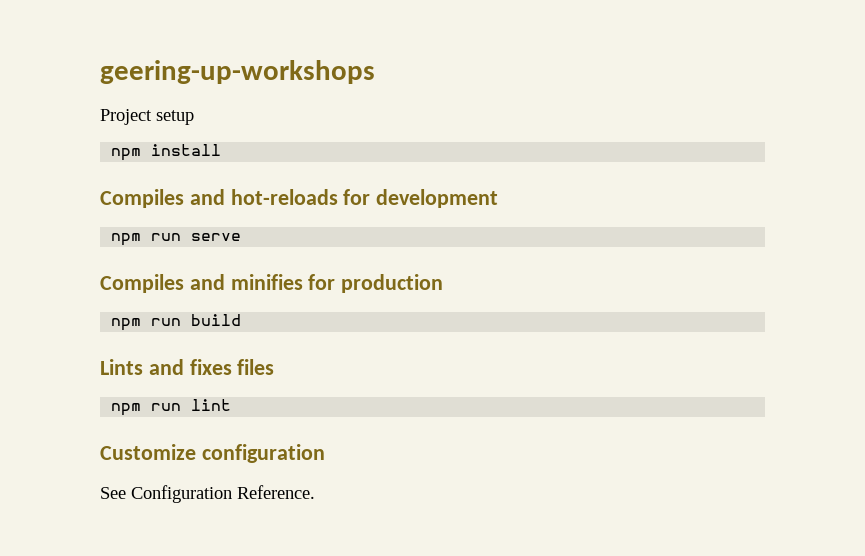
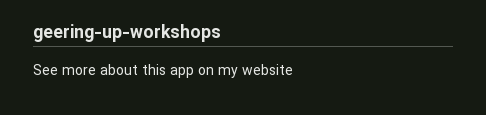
[100,109,194,125] [111,144,222,161] [100,189,499,208] [111,233,242,246] [100,274,444,293] [111,314,242,331] [100,359,275,375] [111,399,232,416] [100,444,325,463] [100,485,315,503] Project setup // npm install // Compiles and hot-reloads for development // npm run serve // Compiles and minifies for production // npm run build // Lints and fixes files // npm run lint // Customize configuration // See Configuration Reference. -> [33,64,293,78] See more about this app on my website

